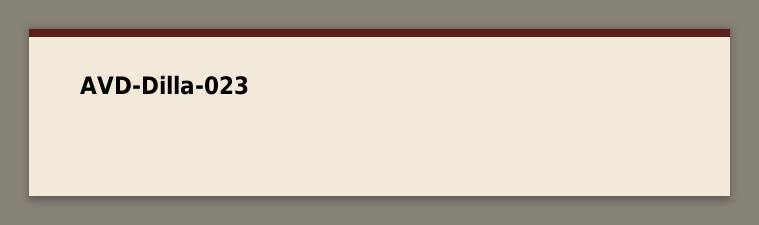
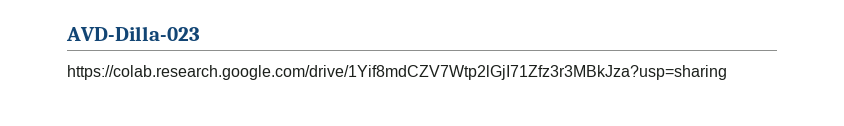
(249, 85) none -> [67,65,727,80] // https://colab.research.google.com/drive/1Yif8mdCZV7Wtp2lGjI71Zfz3r3MBkJza?usp=sharing

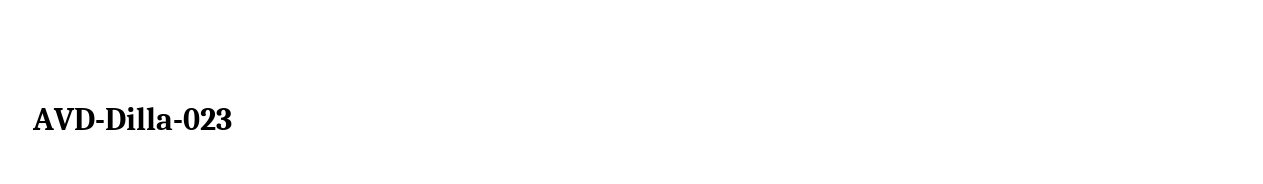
[67,65,727,80] // https://colab.research.google.com/drive/1Yif8mdCZV7Wtp2lGjI71Zfz3r3MBkJza?usp=sharing -> (232, 118) none

